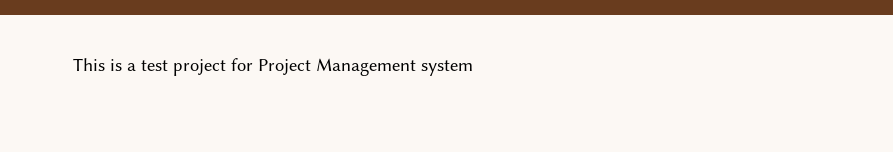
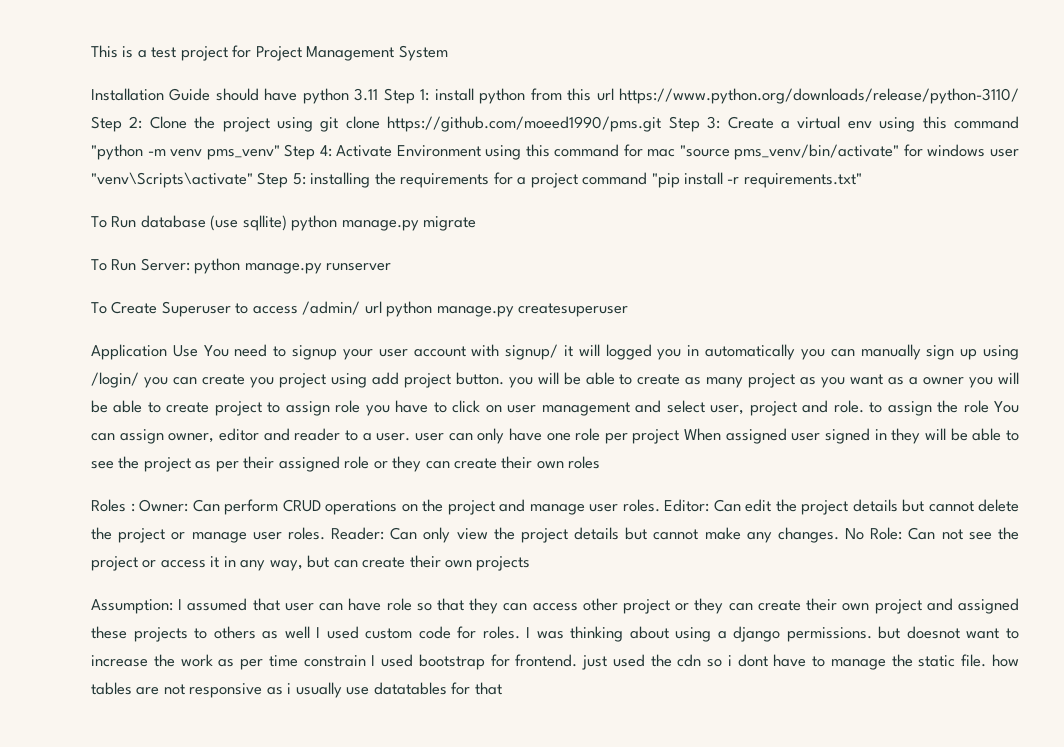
[421,60,473,76] system -> [398,45,448,61] [91,88,1019,104] [91,116,1019,132] [91,144,1019,160] [91,172,862,188] [91,215,477,231] [91,258,392,274] [91,301,629,317] [91,344,1020,360] [91,372,1019,388] [91,400,1020,416] [91,428,1020,444] [91,456,601,472] [91,499,1019,515] [91,527,1019,543] [91,555,531,571] [91,598,1020,614] [91,626,1019,642] [91,654,1019,670] [91,682,502,698] System // Installation Guide should have python 3.11 Step 1: install python from this url https://www.python.org/downloads/release/python-3110/ Step 2: Clone the project using git clone https://github.com/moeed1990/pms.git Step 3: Create a virtual env using this command "python -m venv pms_venv" Step 4: Activate Environment using this command for mac "source pms_venv/bin/activate" for windows user "venv\Scripts\activate" Step 5: installing the requirements for a project command "pip install -r requirements.txt" // To Run database (use sqllite) python manage.py migrate // To Run Server: python manage.py runserver // To Create Superuser to access /admin/ url python manage.py createsuperuser // Application Use You need to signup your user account with signup/ it will logged you in automatically you can manually sign up using /login/ you can create you project using add project button. you will be able to create as many project as you want as a owner you will be able to create project to assign role you have to click on user management and select user, project and role. to assign the role You can assign owner, editor and reader to a user. user can only have one role per project When assigned user signed in they will be able to see the project as per their assigned role or they can create their own roles // Roles : Owner: Can perform CRUD operations on the project and manage user roles. Editor: Can edit the project details but cannot delete the project or manage user roles. Reader: Can only view the project details but cannot make any changes. No Role: Can not see the project or access it in any way, but can create their own projects // Assumption: I assumed that user can have role so that they can access other project or they can create their own project and assigned these projects to others as well I used custom code for roles. I was thinking about using a django permissions. but doesnot want to increase the work as per time constrain I used bootstrap for frontend. just used the cdn so i dont have to manage the static file. how tables are not responsive as i usually use datatables for that

